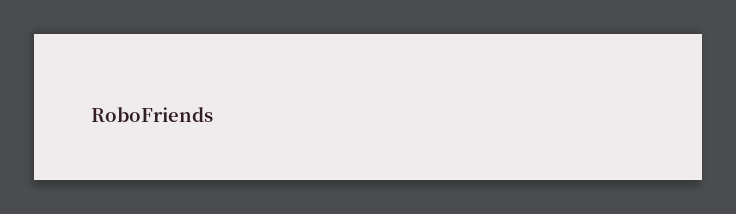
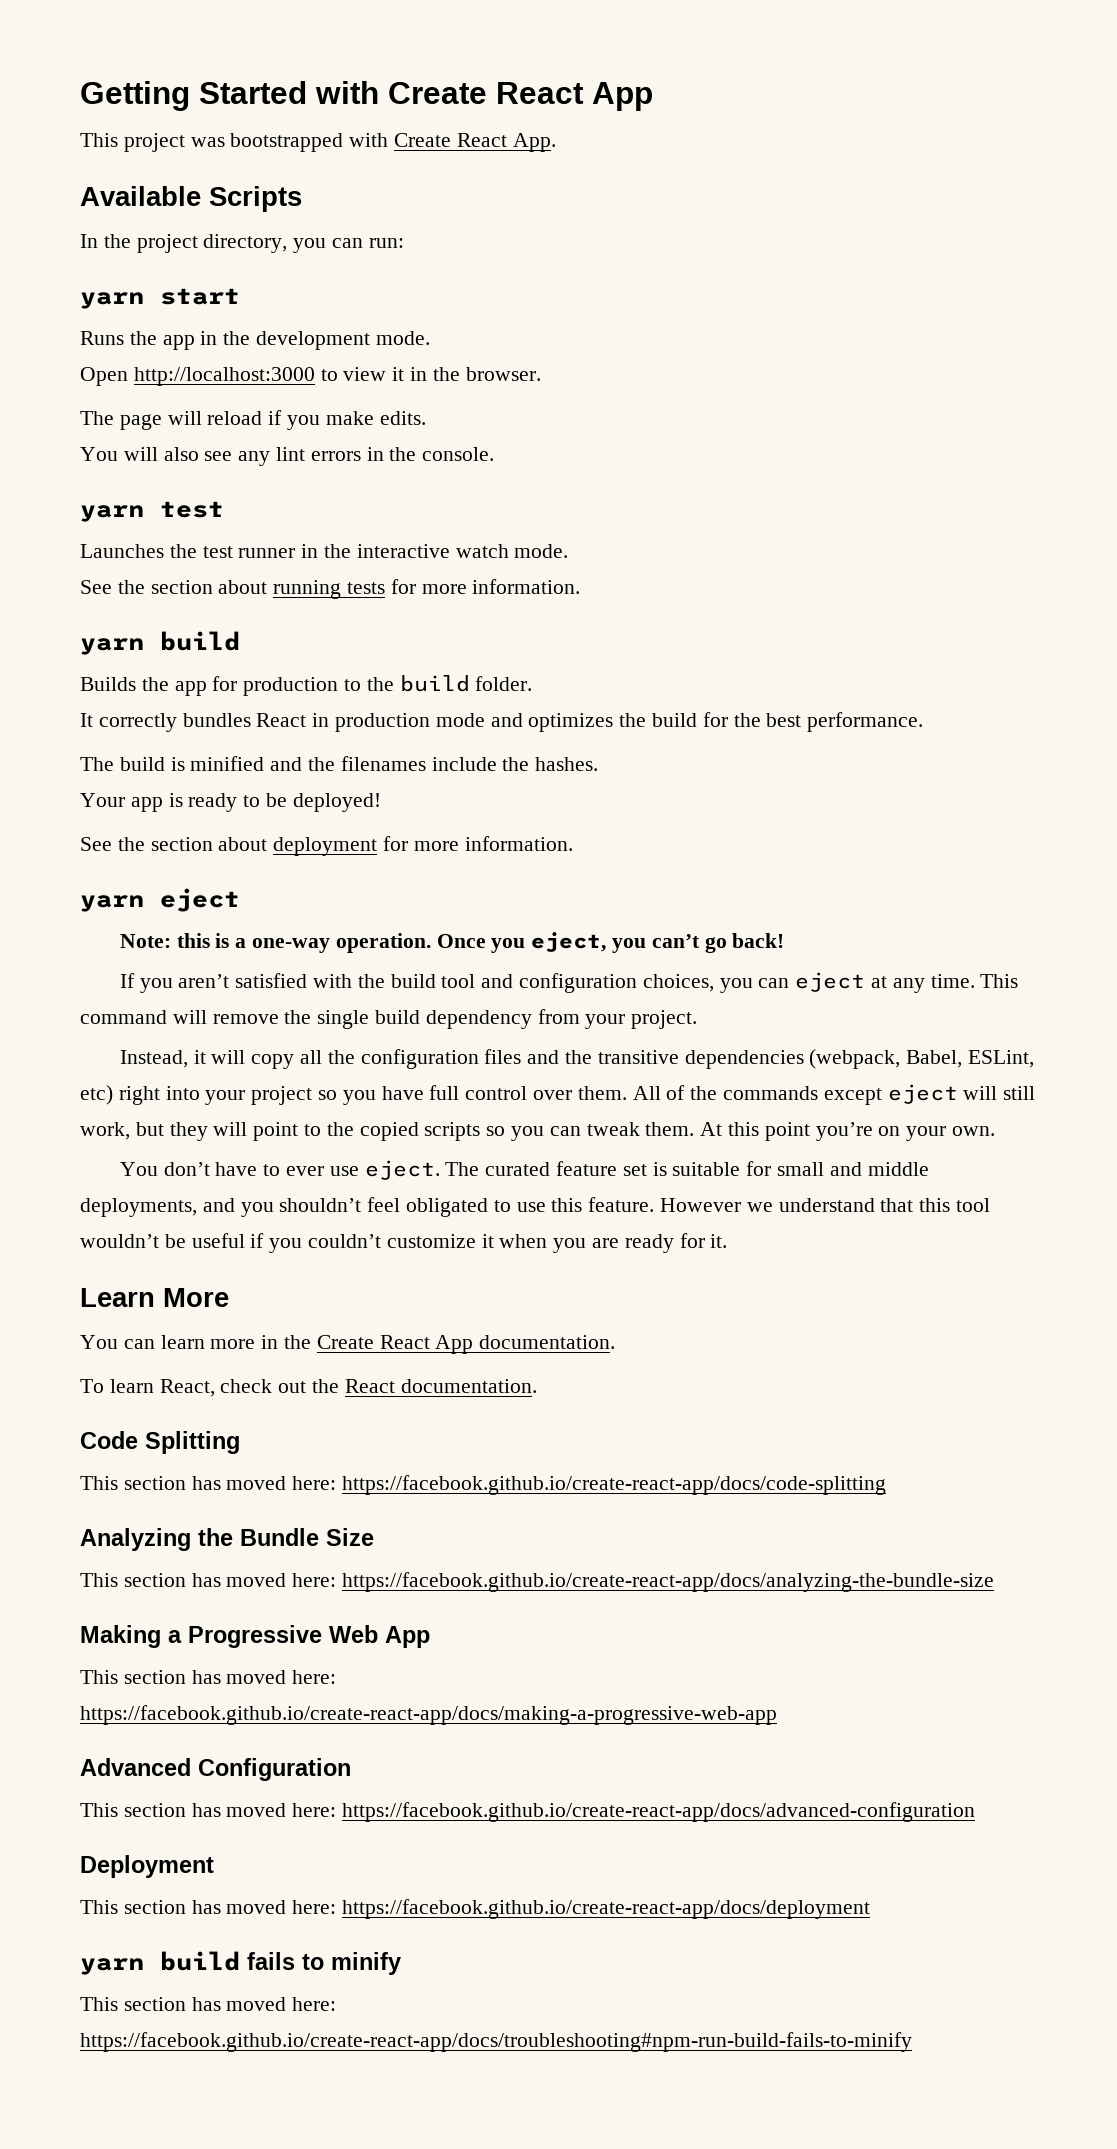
[91,107,213,122] RoboFriends -> [80,81,653,111] [80,133,556,152] [80,186,302,212] [80,234,404,253] [80,288,240,309] [80,331,430,350] [80,367,541,386] [80,410,426,430] [80,447,495,466] [80,501,224,522] [80,544,569,558] [80,579,581,599] [80,631,240,655] [80,675,533,696] [80,712,924,732] [80,756,599,771] [80,793,381,812] [80,836,573,856] [80,888,240,912] [119,932,785,953] [119,972,1019,993] [80,1009,698,1029] [119,1049,1035,1069] [80,1084,1036,1105] [80,1122,996,1141] [119,1160,929,1180] [80,1197,991,1217] [80,1233,728,1253] [80,1288,229,1307] [80,1335,616,1354] [80,1379,537,1397] [80,1431,240,1454] [80,1475,887,1495] [80,1528,374,1551] [80,1572,995,1592] [80,1625,430,1648] [80,1670,337,1684] [80,1705,777,1725] [80,1758,351,1781] [80,1802,976,1822] [80,1855,214,1878] [80,1899,871,1919] [80,1951,401,1975] [80,1997,337,2011] [80,2032,912,2052] Getting Started with Create React App // This project was bootstrapped with Create React App. // Available Scripts // In the project directory, you can run: // yarn start // Runs the app in the development mode. // Open http://localhost:3000 to view it in the browser. // The page will reload if you make edits. // You will also see any lint errors in the console. // yarn test // Launches the test runner in the interactive watch mode. // See the section about running tests for more information. // yarn build // Builds the app for production to the build folder. // It correctly bundles React in production mode and optimizes the build for the best performance. // The build is minified and the filenames include the hashes. // Your app is ready to be deployed! // See the section about deployment for more information. // yarn eject // Note: this is a one-way operation. Once you eject, you can’t go back! // If you aren’t satisfied with the build tool and configuration choices, you can eject at any time. This command will remove the single build dependency from your project. // Instead, it will copy all the configuration files and the transitive dependencies (webpack, Babel, ESLint, etc) right into your project so you have full control over them. All of the commands except eject will still work, but they will point to the copied scripts so you can tweak them. At this point you’re on your own. // You don’t have to ever use eject. The curated feature set is suitable for small and middle deployments, and you shouldn’t feel obligated to use this feature. However we understand that this tool wouldn’t be useful if you couldn’t customize it when you are ready for it. // Learn More // You can learn more in the Create React App documentation. // To learn React, check out the React documentation. // Code Splitting // This section has moved here: https://facebook.github.io/create-react-app/docs/code-splitting // Analyzing the Bundle Size // This section has moved here: https://facebook.github.io/create-react-app/docs/analyzing-the-bundle-size // Making a Progressive Web App // This section has moved here: https://facebook.github.io/create-react-app/docs/making-a-progressive-web-app // Advanced Configuration // This section has moved here: https://facebook.github.io/create-react-app/docs/advanced-configuration // Deployment // This section has moved here: https://facebook.github.io/create-react-app/docs/deployment // yarn build fails to minify // This section has moved here: https://facebook.github.io/create-react-app/docs/troubleshooting#npm-run-build-fails-to-minify

